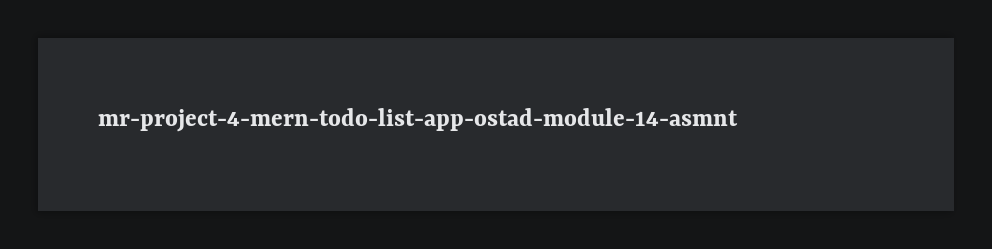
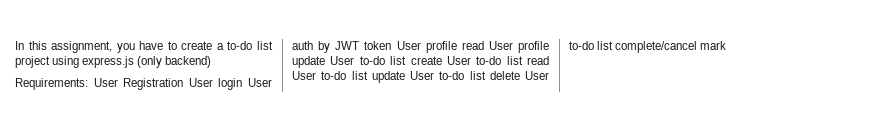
[98,108,738,132] mr-project-4-mern-todo-list-app-ostad-module-14-asmnt -> [15,41,273,53] [15,56,212,68] [15,78,272,90] [292,41,549,53] [292,56,549,68] [292,71,549,83] [569,41,727,53] In this assignment, you have to create a to-do list project using express.js (only backend) // Requirements: User Registration User login User auth by JWT token User profile read User profile update User to-do list create User to-do list read User to-do list update User to-do list delete User to-do list complete/cancel mark

